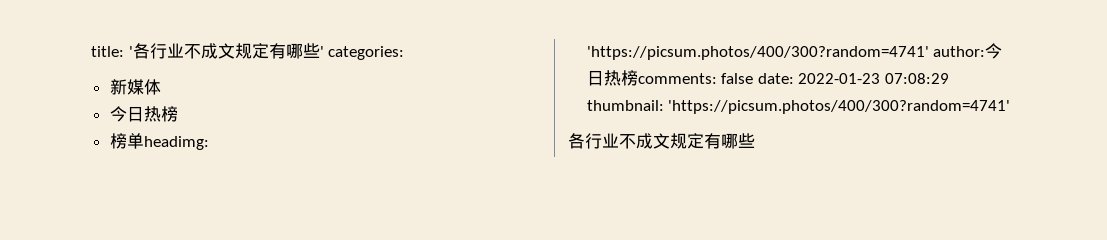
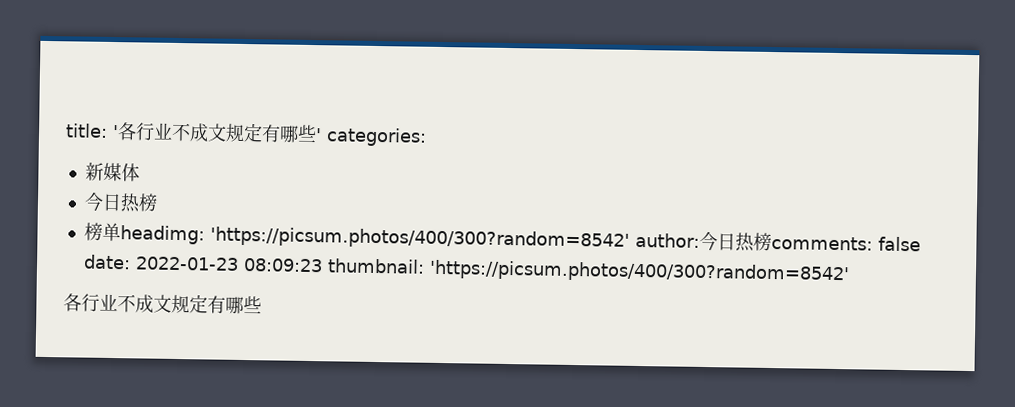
[586,46,929,60] 'https://picsum.photos/400/300?random=4741' -> [209,226,630,251] 'https://picsum.photos/400/300?random=8542'
[885,73,950,84] [586,100,1011,114] 07:08:29 thumbnail: 'https://picsum.photos/400/300?random=4741' -> [242,257,850,285] 08:09:23 thumbnail: 'https://picsum.photos/400/300?random=8542'

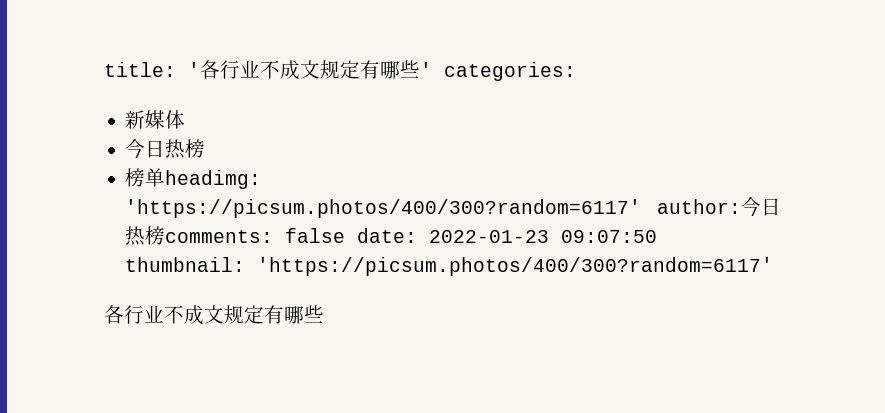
[209,226,630,251] 'https://picsum.photos/400/300?random=8542' -> [125,199,642,218] 'https://picsum.photos/400/300?random=6117'
[242,257,850,285] 08:09:23 thumbnail: 'https://picsum.photos/400/300?random=8542' -> [561,230,658,243] [125,257,774,276] 09:07:50 thumbnail: 'https://picsum.photos/400/300?random=6117'

